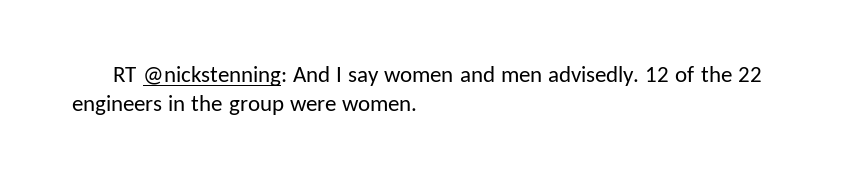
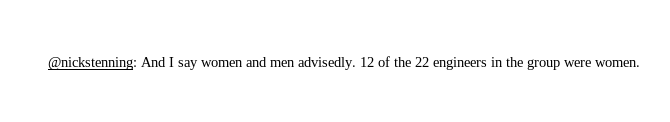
[113,67,137,82] RT -> (48, 63) none

